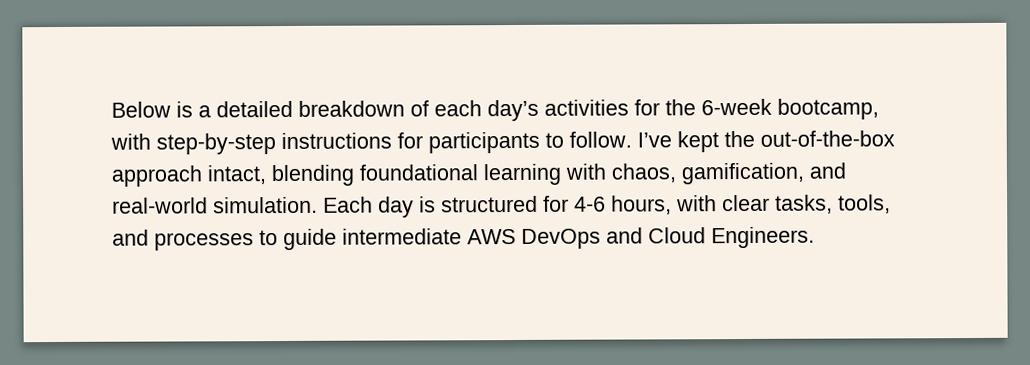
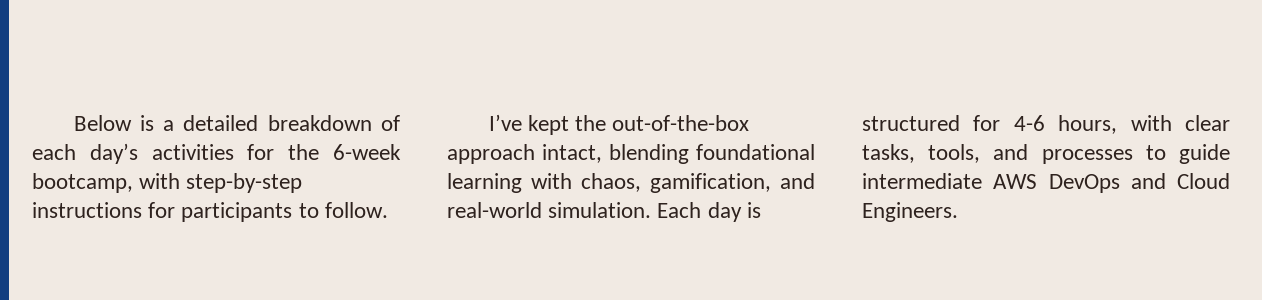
(632, 139) none -> (388, 210) //

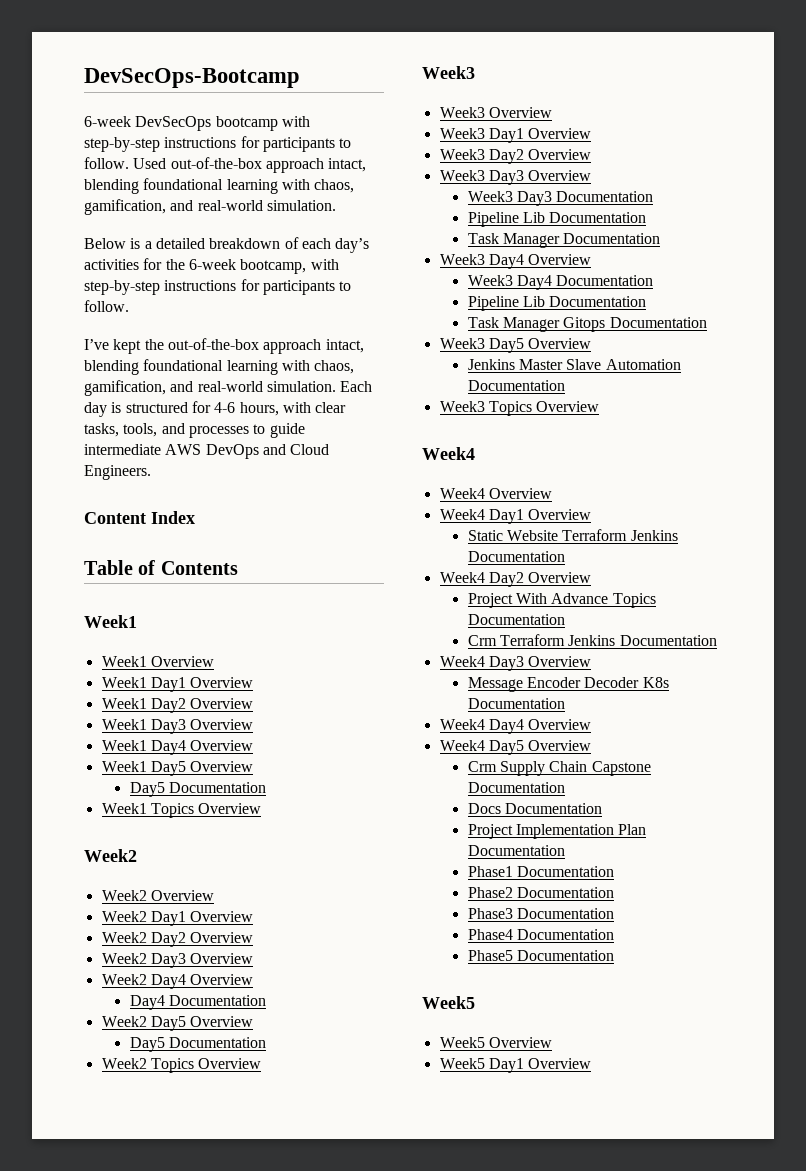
(73, 123) none -> [84,68,300,88] [84,116,310,131] [84,136,352,152] [84,157,367,173] [84,178,355,194] [84,199,336,215] DevSecOps-Bootcamp // 6-week DevSecOps bootcamp with step-by-step instructions for participants to follow. Used out-of-the-box approach intact, blending foundational learning with chaos, gamification, and real-world simulation. //
(958, 212) none -> [84,511,195,524] [84,560,238,575] [84,615,137,628] [101,656,214,667] [101,677,254,692] [101,698,254,713] [101,719,254,734] [101,740,254,755] [101,761,254,776] [129,782,267,797] [101,803,262,818] [84,849,137,862] [101,890,214,901] [101,911,254,926] [101,932,254,947] [101,953,254,968] [101,974,254,989] [129,995,267,1010] [101,1016,254,1031] [129,1037,267,1052] [101,1058,262,1073] [422,66,475,79] [439,107,552,118] [439,128,592,143] [439,149,592,164] [439,170,592,185] [467,191,654,206] [467,212,647,227] [467,233,661,248] [439,254,592,269] [467,275,654,290] [467,296,647,311] [467,317,707,332] [439,338,592,353] [467,359,681,370] [467,380,565,391] [439,401,600,416] [422,447,475,460] [439,488,552,499] [439,509,592,524] [467,529,678,541] [467,551,565,562] [439,572,592,587] [467,593,656,608] [467,614,565,625] [467,634,717,646] [439,656,592,671] [467,677,669,692] [467,698,565,709] [439,719,592,734] [439,740,592,755] [467,761,651,776] [467,782,565,793] [467,803,603,814] [467,824,647,839] [467,845,565,856] [467,866,615,877] [467,887,615,898] [467,908,615,919] [467,929,615,940] [467,950,615,961] [422,996,475,1009] [439,1037,552,1048] [439,1058,592,1073] // Content Index // Table of Contents // Week1 // Week1 Overview // Week1 Day1 Overview // Week1 Day2 Overview // Week1 Day3 Overview // Week1 Day4 Overview // Week1 Day5 Overview // Day5 Documentation // Week1 Topics Overview // Week2 // Week2 Overview // Week2 Day1 Overview // Week2 Day2 Overview // Week2 Day3 Overview // Week2 Day4 Overview // Day4 Documentation // Week2 Day5 Overview // Day5 Documentation // Week2 Topics Overview // Week3 // Week3 Overview // Week3 Day1 Overview // Week3 Day2 Overview // Week3 Day3 Overview // Week3 Day3 Documentation // Pipeline Lib Documentation // Task Manager Documentation // Week3 Day4 Overview // Week3 Day4 Documentation // Pipeline Lib Documentation // Task Manager Gitops Documentation // Week3 Day5 Overview // Jenkins Master Slave Automation Documentation // Week3 Topics Overview // Week4 // Week4 Overview // Week4 Day1 Overview // Static Website Terraform Jenkins Documentation // Week4 Day2 Overview // Project With Advance Topics Documentation // Crm Terraform Jenkins Documentation // Week4 Day3 Overview // Message Encoder Decoder K8s Documentation // Week4 Day4 Overview // Week4 Day5 Overview // Crm Supply Chain Capstone Documentation // Docs Documentation // Project Implementation Plan Documentation // Phase1 Documentation // Phase2 Documentation // Phase3 Documentation // Phase4 Documentation // Phase5 Documentation // Week5 // Week5 Overview // Week5 Day1 Overview

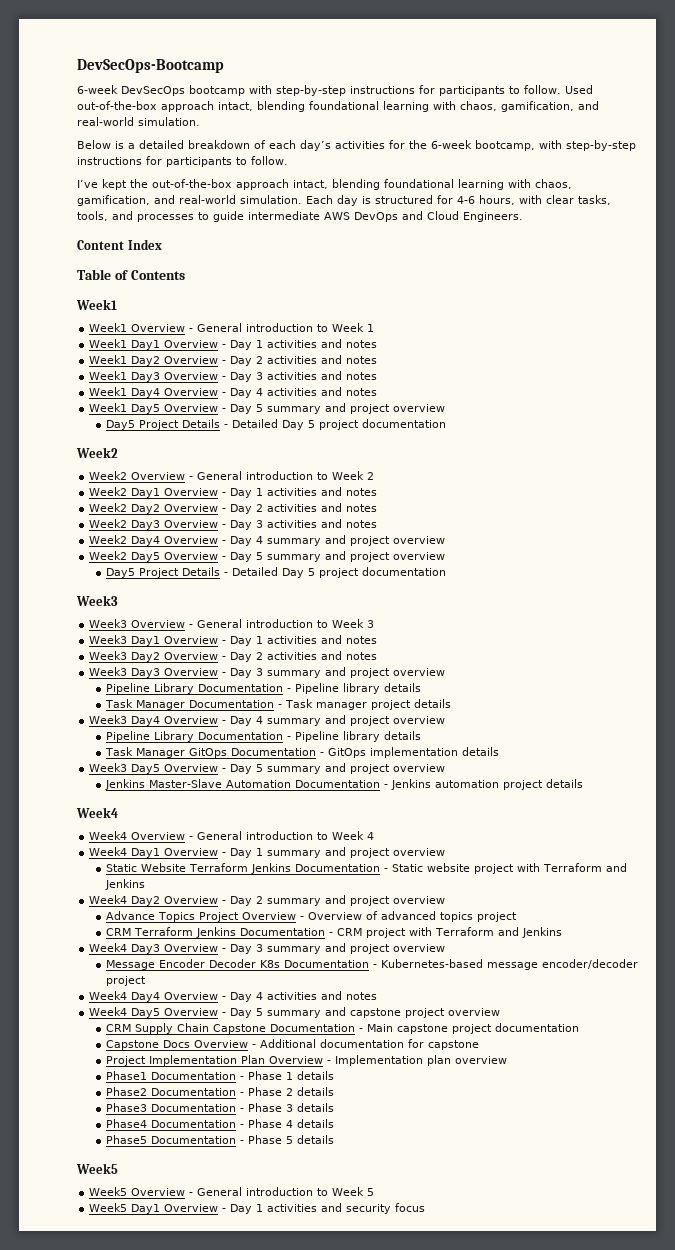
[101,677,254,692] [101,698,254,713] [101,719,254,734] [101,740,254,755] [101,761,254,776] [129,782,267,797] [101,803,262,818] [84,849,137,862] [101,890,214,901] [101,911,254,926] [101,932,254,947] [101,953,254,968] [101,974,254,989] [129,995,267,1010] [101,1016,254,1031] [129,1037,267,1052] [101,1058,262,1073] [422,66,475,79] [439,107,552,118] [439,128,592,143] [439,149,592,164] [439,170,592,185] [467,191,654,206] [467,212,647,227] // Week1 Day1 Overview // Week1 Day2 Overview // Week1 Day3 Overview // Week1 Day4 Overview // Week1 Day5 Overview // Day5 Documentation // Week1 Topics Overview // Week2 // Week2 Overview // Week2 Day1 Overview // Week2 Day2 Overview // Week2 Day3 Overview // Week2 Day4 Overview // Day4 Documentation // Week2 Day5 Overview // Day5 Documentation // Week2 Topics Overview // Week3 // Week3 Overview // Week3 Day1 Overview // Week3 Day2 Overview // Week3 Day3 Overview // Week3 Day3 Documentation // Pipeline Lib Documentation -> [189,323,375,332] [89,339,378,350] [89,355,378,366] [89,371,378,382] [89,387,378,398] [89,403,446,414] [105,419,446,430] [76,447,118,458] [89,471,375,480] [89,487,378,498] [89,503,378,514] [89,519,378,530] [89,535,446,546] [89,551,446,562] [105,567,446,578] [76,595,118,606] [89,619,375,628] [89,635,378,646] [89,651,378,662] [89,667,446,678] [105,683,421,694] - General introduction to Week 1 // Week1 Day1 Overview - Day 1 activities and notes // Week1 Day2 Overview - Day 2 activities and notes // Week1 Day3 Overview - Day 3 activities and notes // Week1 Day4 Overview - Day 4 activities and notes // Week1 Day5 Overview - Day 5 summary and project overview // Day5 Project Details - Detailed Day 5 project documentation // Week2 // Week2 Overview - General introduction to Week 2 // Week2 Day1 Overview - Day 1 activities and notes // Week2 Day2 Overview - Day 2 activities and notes // Week2 Day3 Overview - Day 3 activities and notes // Week2 Day4 Overview - Day 4 summary and project overview // Week2 Day5 Overview - Day 5 summary and project overview // Day5 Project Details - Detailed Day 5 project documentation // Week3 // Week3 Overview - General introduction to Week 3 // Week3 Day1 Overview - Day 1 activities and notes // Week3 Day2 Overview - Day 2 activities and notes // Week3 Day3 Overview - Day 3 summary and project overview // Pipeline Library Documentation - Pipeline library details
[439,254,592,269] [467,275,654,290] [467,296,647,311] [467,317,707,332] // Week3 Day4 Overview // Week3 Day4 Documentation // Pipeline Lib Documentation // Task Manager Gitops Documentation -> [277,699,451,710] [89,715,446,726] [105,731,421,742] [104,747,499,758] - Task manager project details // Week3 Day4 Overview - Day 4 summary and project overview // Pipeline Library Documentation - Pipeline library details // Task Manager GitOps Documentation - GitOps implementation details
[467,359,602,370] // Jenkins Master Slave -> [222,763,446,774] [104,779,222,790] - Day 5 summary and project overview // Jenkins Master-Slave
[439,401,600,416] [422,447,475,460] [439,488,552,499] [439,509,592,524] // Week3 Topics Overview // Week4 // Week4 Overview // Week4 Day1 Overview -> [383,779,583,790] [76,807,118,818] [89,831,375,840] [89,847,446,858] - Jenkins automation project details // Week4 // Week4 Overview - General introduction to Week 4 // Week4 Day1 Overview - Day 1 summary and project overview
[439,572,592,587] [467,593,656,608] [467,614,565,625] [467,634,717,646] [439,656,592,671] // Week4 Day2 Overview // Project With Advance Topics Documentation // Crm Terraform Jenkins Documentation // Week4 Day3 Overview -> [383,863,627,874] [104,879,145,890] [89,895,446,906] [105,911,517,922] [105,927,562,938] [89,943,446,954] - Static website project with Terraform and Jenkins // Week4 Day2 Overview - Day 2 summary and project overview // Advance Topics Project Overview - Overview of advanced topics project // CRM Terraform Jenkins Documentation - CRM project with Terraform and Jenkins // Week4 Day3 Overview - Day 3 summary and project overview
[439,719,592,734] [439,740,592,755] [467,761,651,776] [467,782,565,793] [467,803,603,814] [467,824,647,839] [467,845,565,856] [467,866,615,877] [467,887,615,898] [467,908,615,919] [467,929,615,940] [467,950,615,961] [422,996,475,1009] [439,1037,552,1048] [439,1058,592,1073] // Week4 Day4 Overview // Week4 Day5 Overview // Crm Supply Chain Capstone Documentation // Docs Documentation // Project Implementation Plan Documentation // Phase1 Documentation // Phase2 Documentation // Phase3 Documentation // Phase4 Documentation // Phase5 Documentation // Week5 // Week5 Overview // Week5 Day1 Overview -> [372,959,638,970] [105,976,146,986] [89,991,378,1002] [89,1007,501,1018] [105,1023,579,1034] [105,1039,479,1050] [105,1055,507,1066] [105,1071,334,1080] [105,1087,334,1096] [105,1103,334,1112] [105,1119,334,1128] [105,1135,334,1144] [76,1163,118,1174] [89,1187,375,1196] [89,1203,426,1214] - Kubernetes-based message encoder/decoder project // Week4 Day4 Overview - Day 4 activities and notes // Week4 Day5 Overview - Day 5 summary and capstone project overview // CRM Supply Chain Capstone Documentation - Main capstone project documentation // Capstone Docs Overview - Additional documentation for capstone // Project Implementation Plan Overview - Implementation plan overview // Phase1 Documentation - Phase 1 details // Phase2 Documentation - Phase 2 details // Phase3 Documentation - Phase 3 details // Phase4 Documentation - Phase 4 details // Phase5 Documentation - Phase 5 details // Week5 // Week5 Overview - General introduction to Week 5 // Week5 Day1 Overview - Day 1 activities and security focus

